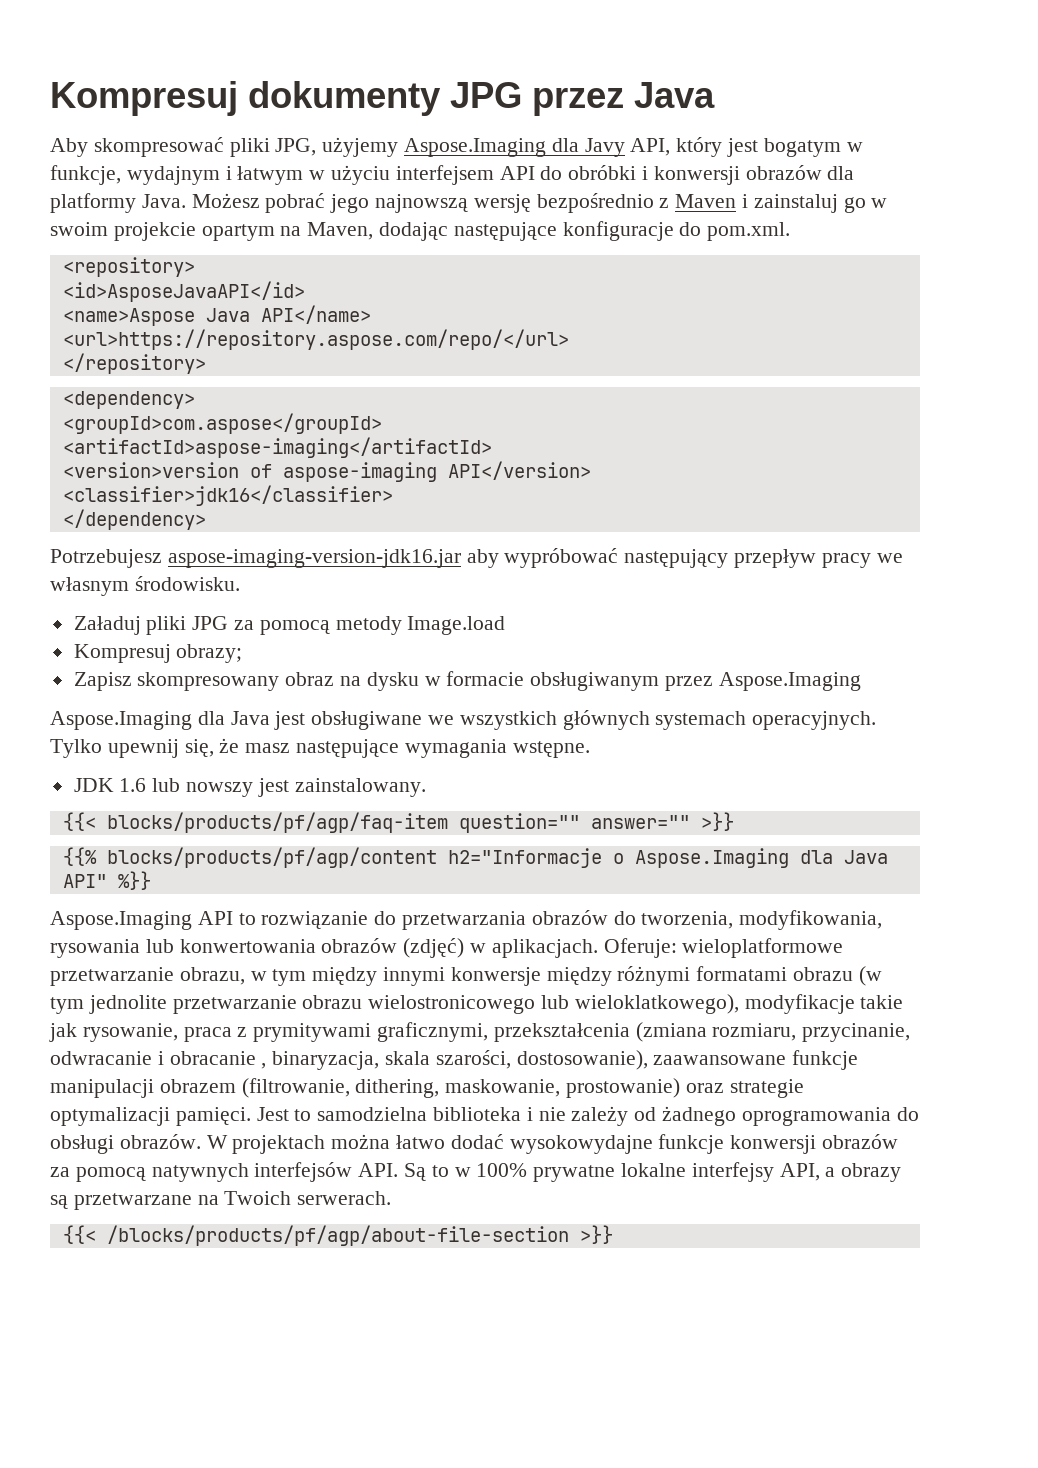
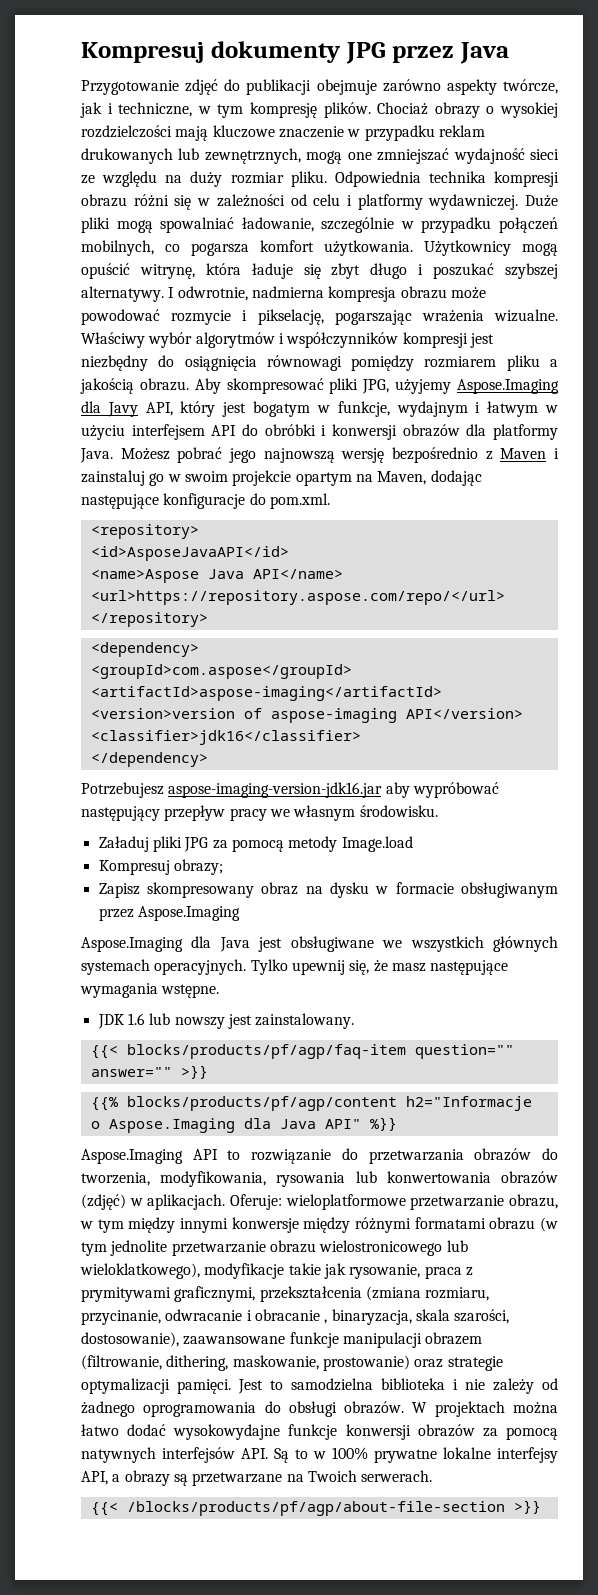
(715, 95) none -> [81,79,558,95] [80,102,559,118] [81,125,485,141] [81,148,559,164] [81,171,559,187] [81,194,558,210] [81,217,558,233] [81,240,558,256] [81,263,559,279] [81,286,486,302] [81,309,559,325] [81,332,494,348] [81,355,558,371] [80,378,189,394] Przygotowanie zdjęć do publikacji obejmuje zarówno aspekty twórcze, jak i techniczne, w tym kompresję plików. Chociaż obrazy o wysokiej rozdzielczości mają kluczowe znaczenie w przypadku reklam drukowanych lub zewnętrznych, mogą one zmniejszać wydajność sieci ze względu na duży rozmiar pliku. Odpowiednia technika kompresji obrazu różni się w zależności od celu i platformy wydawniczej. Duże pliki mogą spowalniać ładowanie, szczególnie w przypadku połączeń mobilnych, co pogarsza komfort użytkowania. Użytkownicy mogą opuścić witrynę, która ładuje się zbyt długo i poszukać szybszej alternatywy. I odwrotnie, nadmierna kompresja obrazu może powodować rozmycie i pikselację, pogarszając wrażenia wizualne. Właściwy wybór algorytmów i współczynników kompresji jest niezbędny do osiągnięcia równowagi pomiędzy rozmiarem pliku a jakością obrazu.

